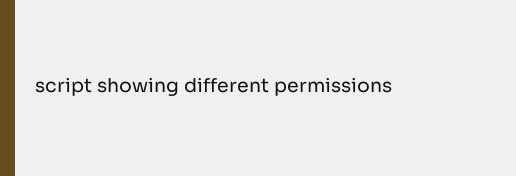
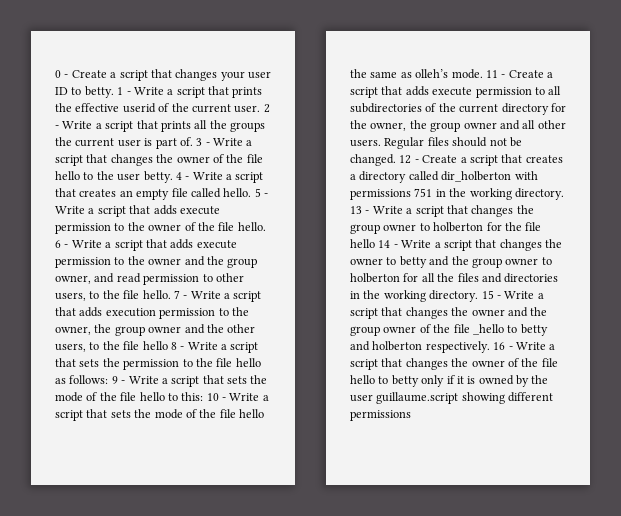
[35,77,92,96] script -> [55,69,271,81] [55,86,263,98] [55,103,270,113] [55,120,265,132] [55,137,253,149] [55,154,263,166] [55,171,264,183] [55,188,268,200] [55,205,220,217] [55,222,266,234] [55,239,237,251] [55,256,258,268] [55,273,244,285] [55,290,262,302] [55,307,249,319] [55,324,256,336] [55,341,259,353] [55,358,261,370] [55,375,268,387] [55,392,269,402] [55,409,264,421] [350,69,553,79] [350,86,562,98] [350,103,566,115] [350,120,566,132] [350,137,522,149] [350,154,563,166] [350,171,538,183] [350,188,564,200] [350,205,534,217] [350,222,542,234] [350,239,562,251] [350,256,552,268] [350,273,559,283] [350,290,544,302] [350,307,548,319] [350,324,548,336] [350,341,556,353] [350,358,558,370] [350,375,549,387] [350,392,459,404] 0 - Create a script that changes your user ID to betty. 1 - Write a script that prints the effective userid of the current user. 2 - Write a script that prints all the groups the current user is part of. 3 - Write a script that changes the owner of the file hello to the user betty. 4 - Write a script that creates an empty file called hello. 5 - Write a script that adds execute permission to the owner of the file hello. 6 - Write a script that adds execute permission to the owner and the group owner, and read permission to other users, to the file hello. 7 - Write a script that adds execution permission to the owner, the group owner and the other users, to the file hello 8 - Write a script that sets the permission to the file hello as follows: 9 - Write a script that sets the mode of the file hello to this: 10 - Write a script that sets the mode of the file hello the same as olleh’s mode. 11 - Create a script that adds execute permission to all subdirectories of the current directory for the owner, the group owner and all other users. Regular files should not be changed. 12 - Create a script that creates a directory called dir_holberton with permissions 751 in the working directory. 13 - Write a script that changes the group owner to holberton for the file hello 14 - Write a script that changes the owner to betty and the group owner to holberton for all the files and directories in the working directory. 15 - Write a script that changes the owner and the group owner of the file _hello to betty and holberton respectively. 16 - Write a script that changes the owner of the file hello to betty only if it is owned by the user guillaume.script

